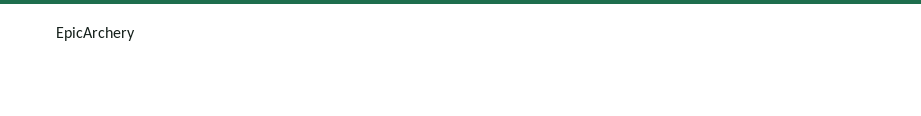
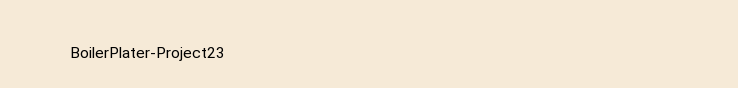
[56,27,135,41] EpicArchery -> [70,47,225,61] BoilerPlater-Project23

